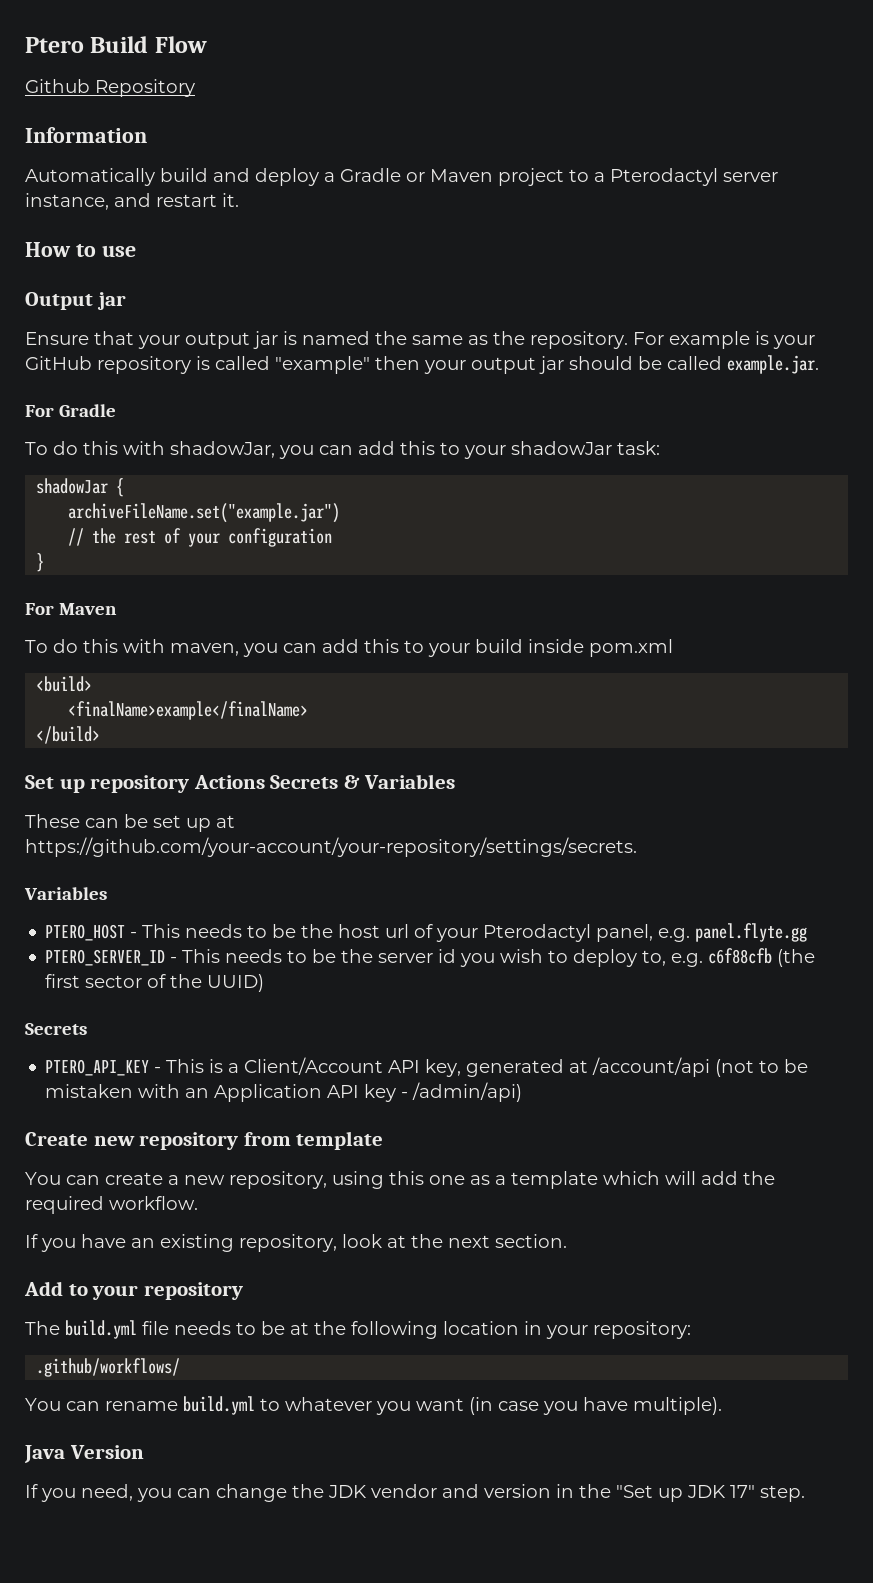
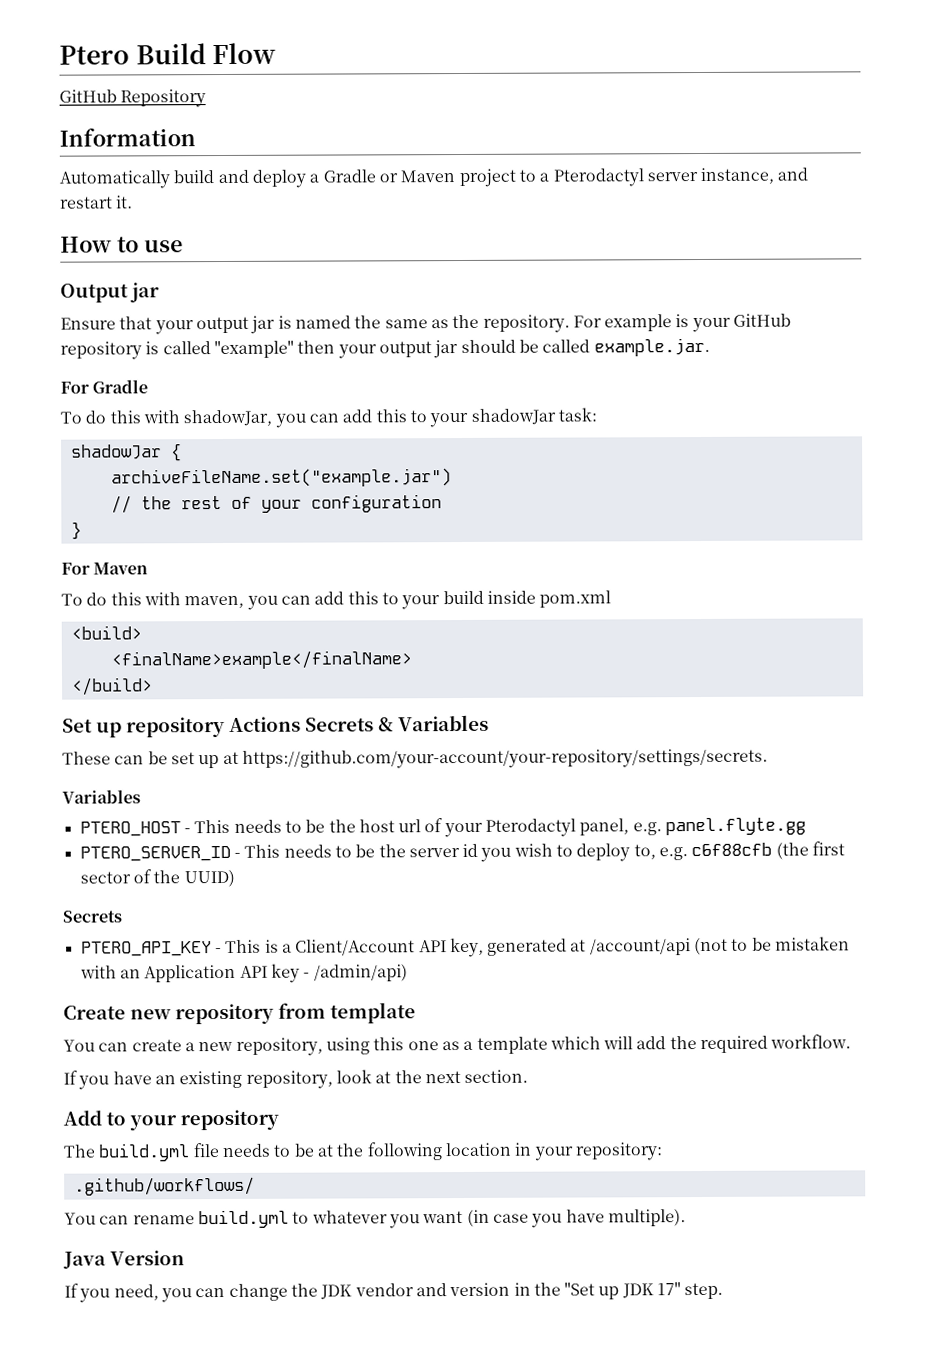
[25,79,90,93] Github -> [59,89,117,103] GitHub

